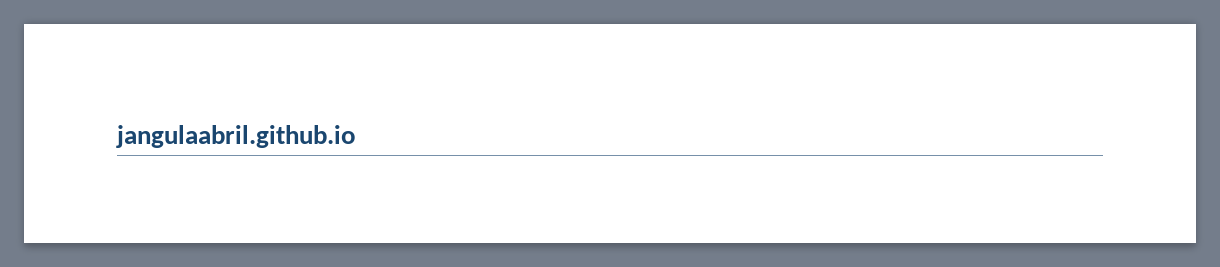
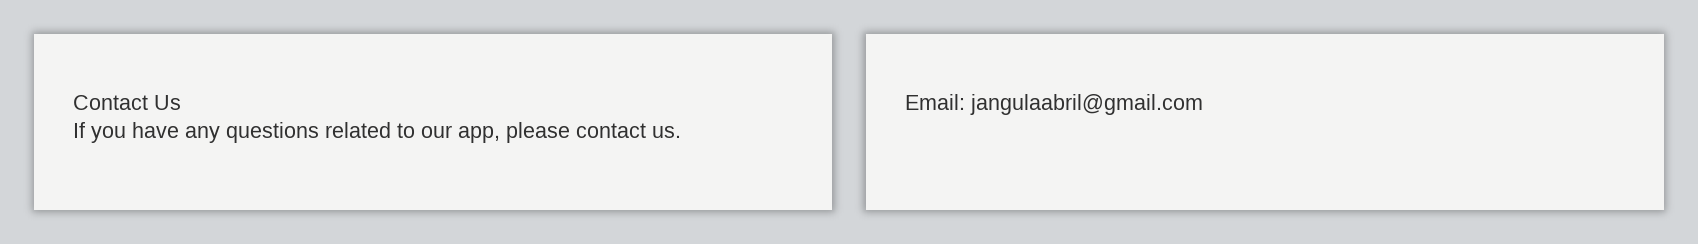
[116,125,356,148] jangulaabril.github.io -> [73,95,181,110] [73,122,681,143] [905,94,1203,115] Contact Us // If you have any questions related to our app, please contact us. // Email: jangulaabril@gmail.com

